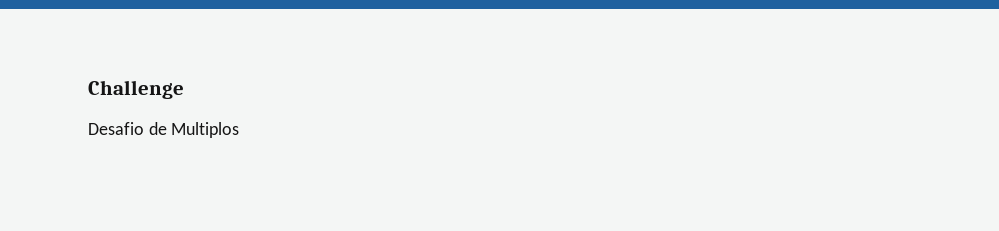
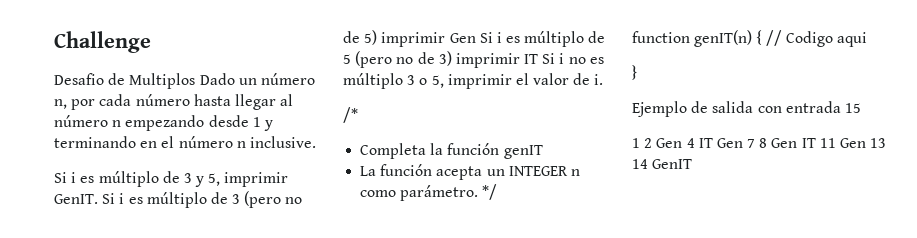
(240, 130) none -> [199,73,315,85] [54,94,294,110] [54,115,273,131] [54,136,316,148] [54,171,289,187] [54,191,303,208] [343,30,606,47] [343,51,604,68] [343,73,604,89] [343,107,358,123] [360,143,543,159] [360,164,580,180] [360,184,498,201] [632,30,867,47] [632,65,637,80] [632,101,861,117] [632,138,887,148] [632,159,693,169] Dado un número n, por cada número hasta llegar al número n empezando desde 1 y terminando en el número n inclusive. // Si i es múltiplo de 3 y 5, imprimir GenIT. Si i es múltiplo de 3 (pero no de 5) imprimir Gen Si i es múltiplo de 5 (pero no de 3) imprimir IT Si i no es múltiplo 3 o 5, imprimir el valor de i. // /* // Completa la función genIT // La función acepta un INTEGER n como parámetro. */ // function genIT(n) { // Codigo aqui // } // Ejemplo de salida con entrada 15 // 1 2 Gen 4 IT Gen 7 8 Gen IT 11 Gen 13 14 GenIT

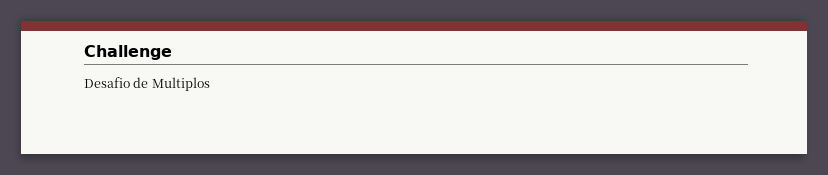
[199,73,315,85] [54,94,294,110] [54,115,273,131] [54,136,316,148] [54,171,289,187] [54,191,303,208] [343,30,606,47] [343,51,604,68] [343,73,604,89] [343,107,358,123] [360,143,543,159] [360,164,580,180] [360,184,498,201] [632,30,867,47] [632,65,637,80] [632,101,861,117] [632,138,887,148] [632,159,693,169] Dado un número n, por cada número hasta llegar al número n empezando desde 1 y terminando en el número n inclusive. // Si i es múltiplo de 3 y 5, imprimir GenIT. Si i es múltiplo de 3 (pero no de 5) imprimir Gen Si i es múltiplo de 5 (pero no de 3) imprimir IT Si i no es múltiplo 3 o 5, imprimir el valor de i. // /* // Completa la función genIT // La función acepta un INTEGER n como parámetro. */ // function genIT(n) { // Codigo aqui // } // Ejemplo de salida con entrada 15 // 1 2 Gen 4 IT Gen 7 8 Gen IT 11 Gen 13 14 GenIT -> (210, 84) none

